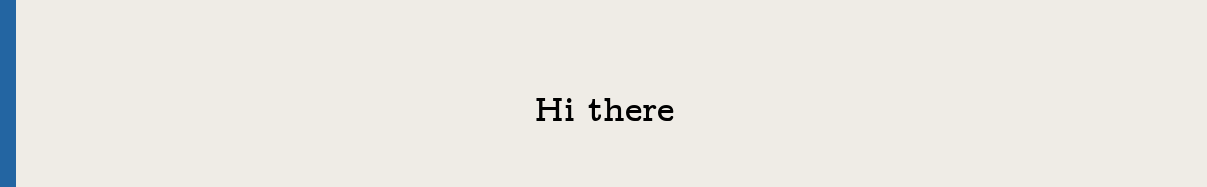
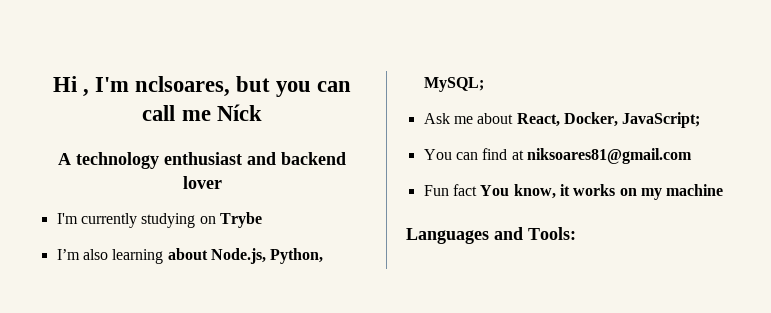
[587,98,674,121] there -> [82,76,352,97] [142,104,262,121] [58,152,346,169] [182,176,222,189] [56,212,262,228] [56,248,324,264] [423,77,484,92] [423,112,701,128] [423,148,692,164] [423,184,724,200] [406,227,576,244] , I'm nclsoares, but you can call me Níck // A technology enthusiast and backend lover // I'm currently studying on Trybe // I’m also learning about Node.js, Python, MySQL; // Ask me about React, Docker, JavaScript; // You can find at niksoares81@gmail.com // Fun fact You know, it works on my machine // Languages and Tools:

